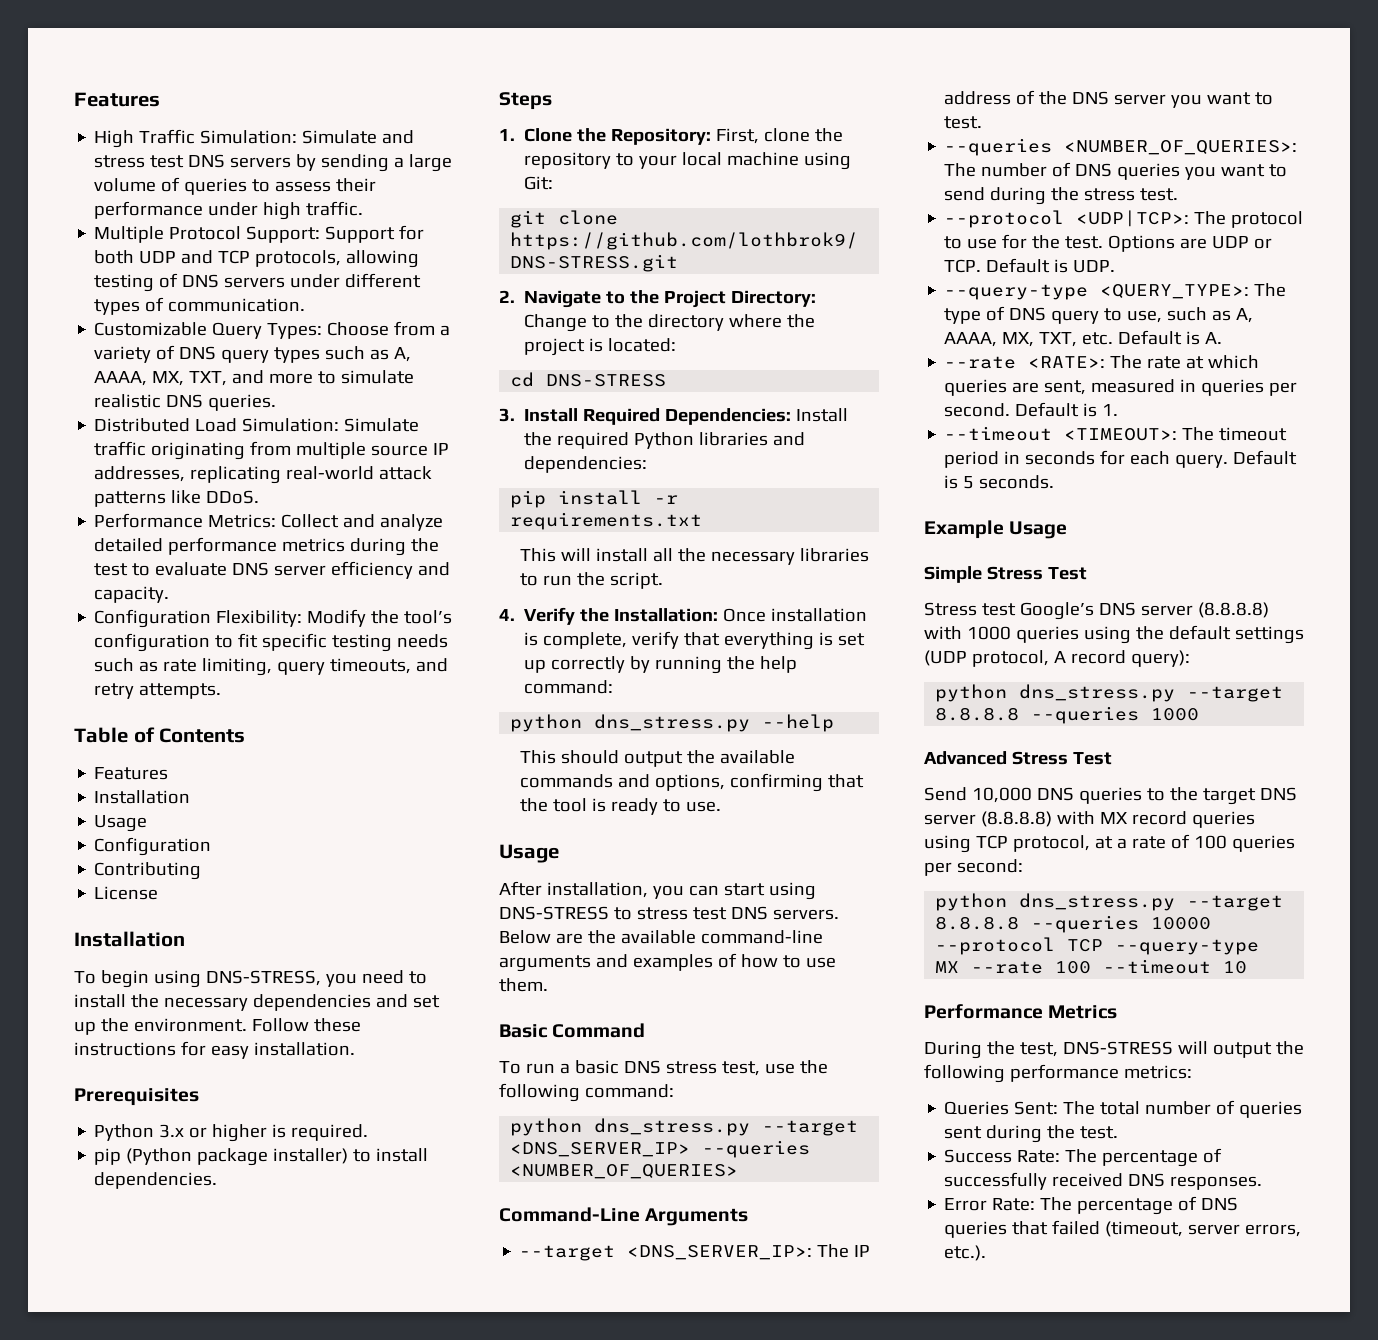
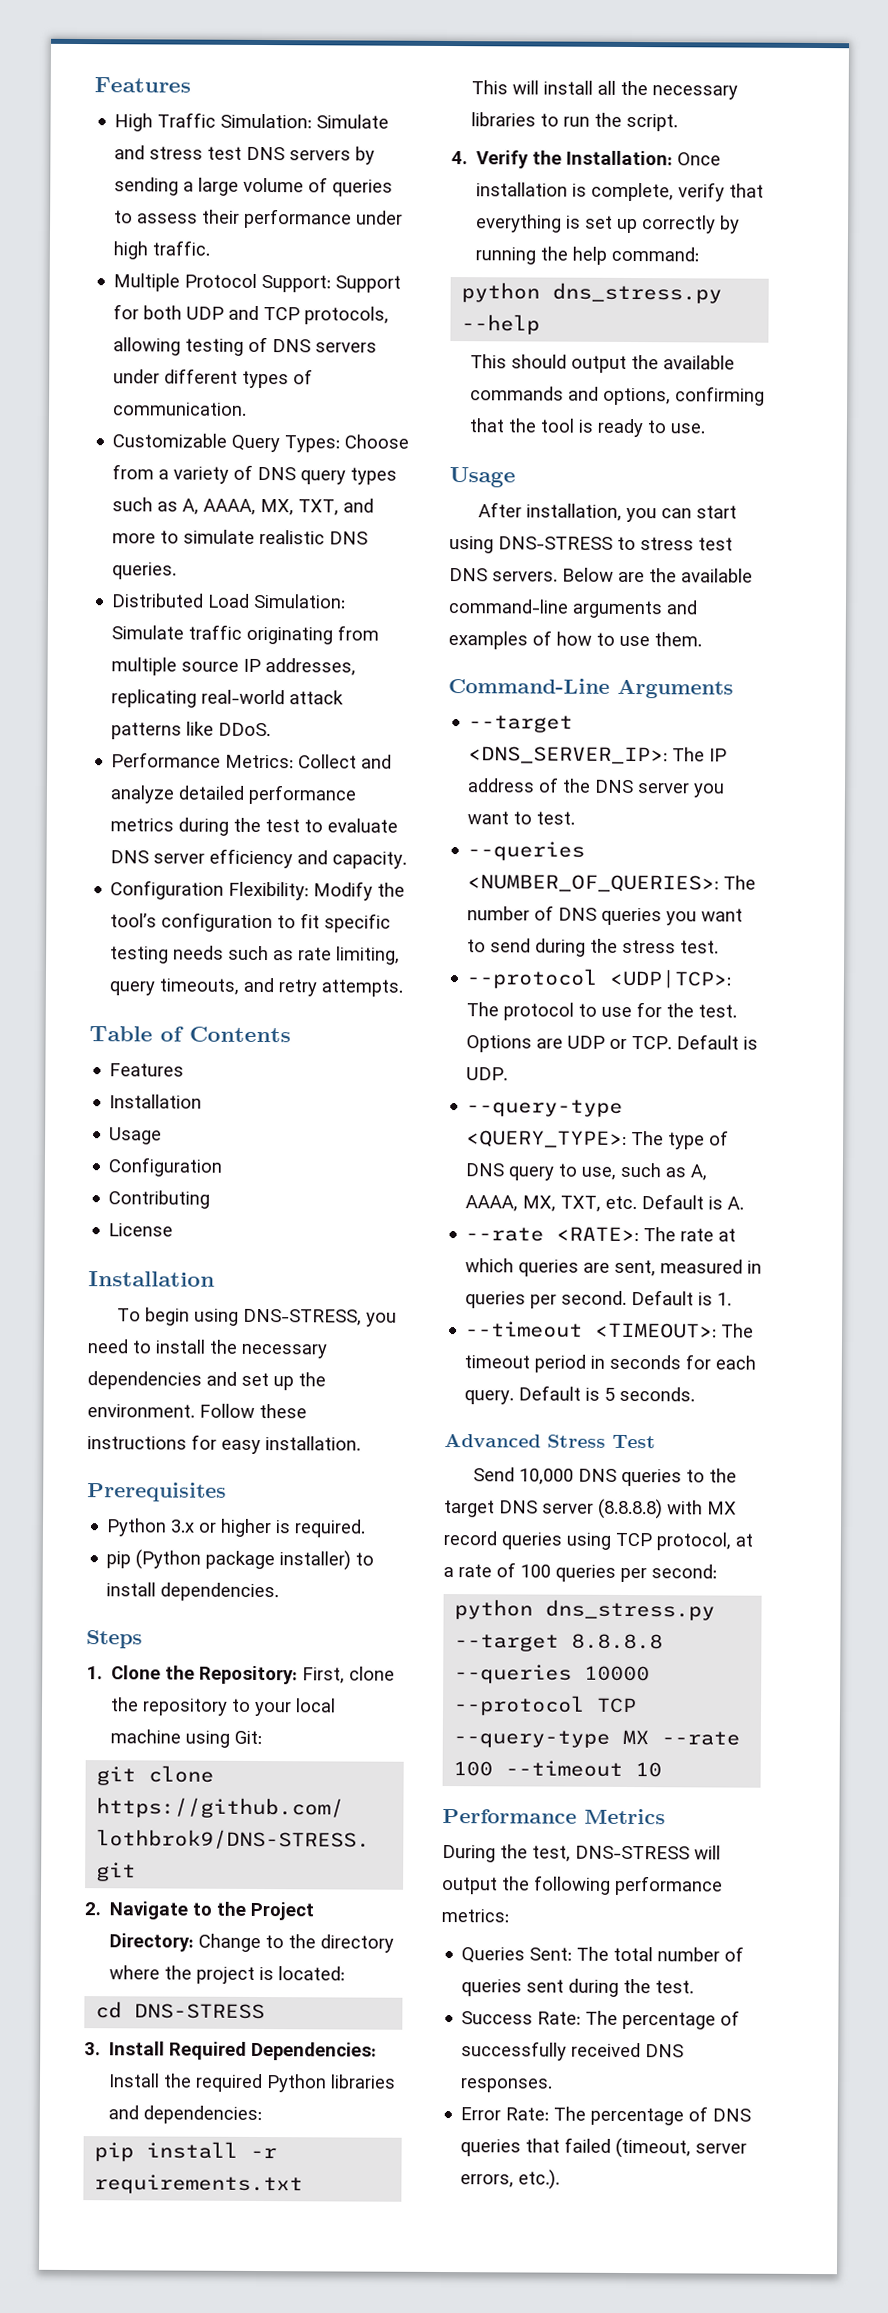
[499,1023,646,1038] [499,1060,828,1076] [499,1083,674,1102] [510,1118,859,1136] [510,1140,811,1158] [510,1164,739,1179] // Basic Command // To run a basic DNS stress test, use the following command: // python dns_stress.py --target <DNS_SERVER_IP> --queries <NUMBER_OF_QUERIES> -> (702, 639) none
[924,520,1068,539] [924,566,1087,583] [924,602,1269,620] [924,625,1304,644] [924,650,1190,667] [935,684,1284,702] [935,706,1200,724] // Example Usage // Simple Stress Test // Stress test Google’s DNS server (8.8.8.8) with 1000 queries using the default settings (UDP protocol, A record query): // python dns_stress.py --target 8.8.8.8 --queries 1000 -> (696, 1394) none

